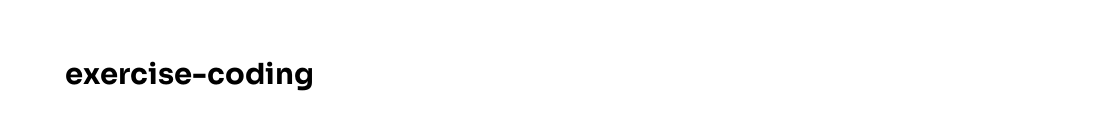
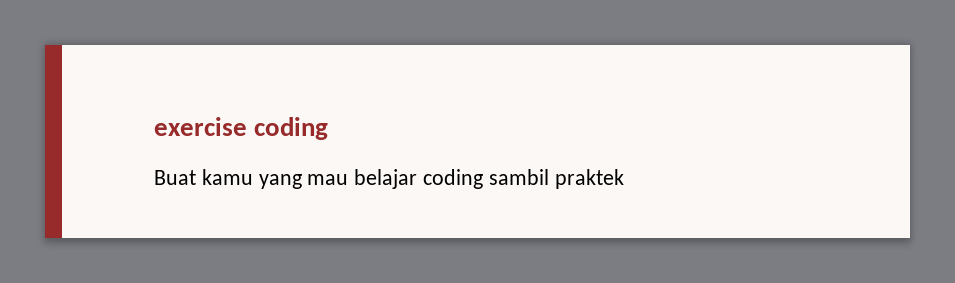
[65,61,314,91] exercise-coding -> [154,117,329,140] [154,169,624,189] exercise coding // Buat kamu yang mau belajar coding sambil praktek

